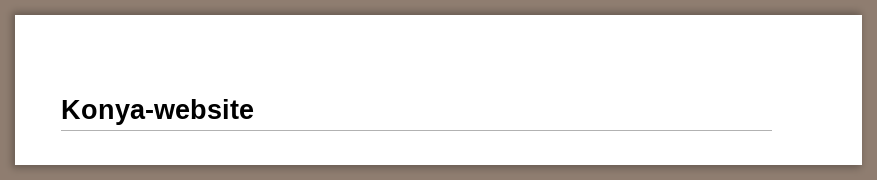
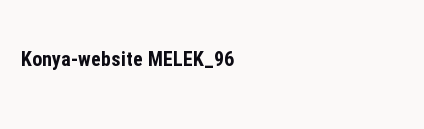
(254, 112) none -> [148,51,235,68] MELEK_96

